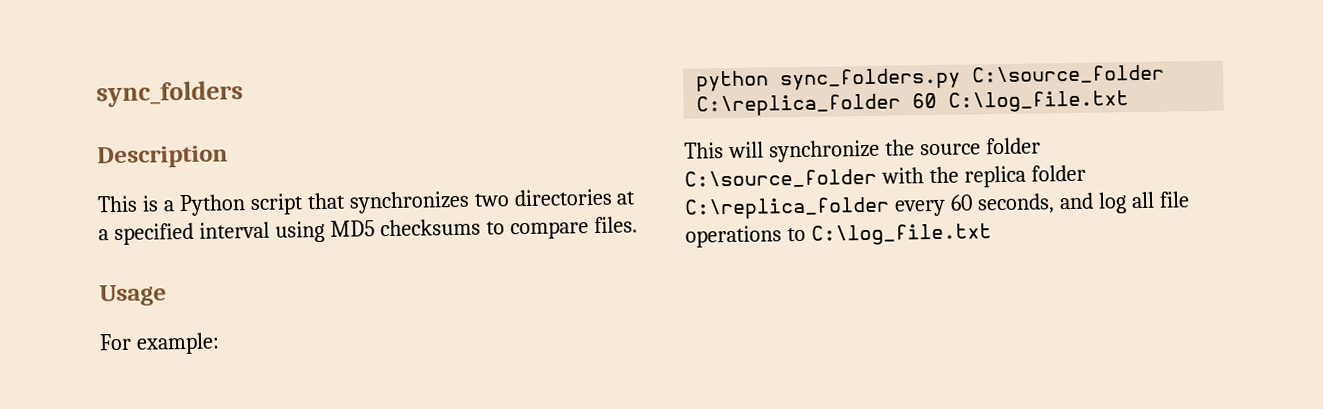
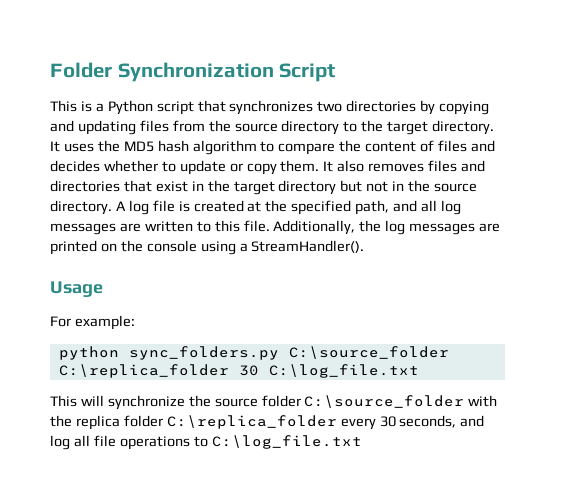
[96,80,244,108] [97,145,228,169] sync_folders // Description -> [50,62,336,82] Folder Synchronization Script
[616,191,636,205] [98,216,638,246] at a specified interval using MD5 checksums to compare files. -> [420,100,490,115] [50,120,495,135] [50,140,495,155] [50,160,486,175] [50,180,478,195] [50,200,461,215] [50,220,501,235] [50,240,365,255] by copying and updating files from the source directory to the target directory. It uses the MD5 hash algorithm to compare the content of files and decides whether to update or copy them. It also removes files and directories that exist in the target directory but not in the source directory. A log file is created at the specified path, and all log messages are written to this file. Additionally, the log messages are printed on the console using a StreamHandler().
[912,92,938,109] 60 -> [238,365,259,376] 30
[949,194,973,211] 60 -> [379,416,396,427] 30

